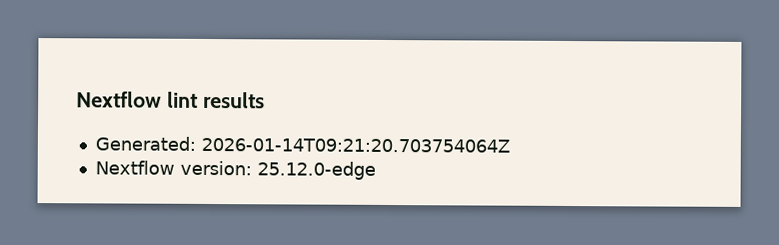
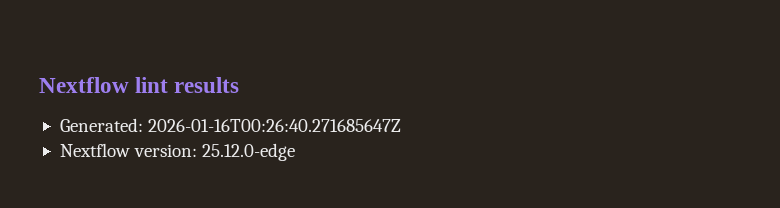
[200,137,510,153] 2026-01-14T09:21:20.703754064Z -> [148,119,402,132] 2026-01-16T00:26:40.271685647Z

